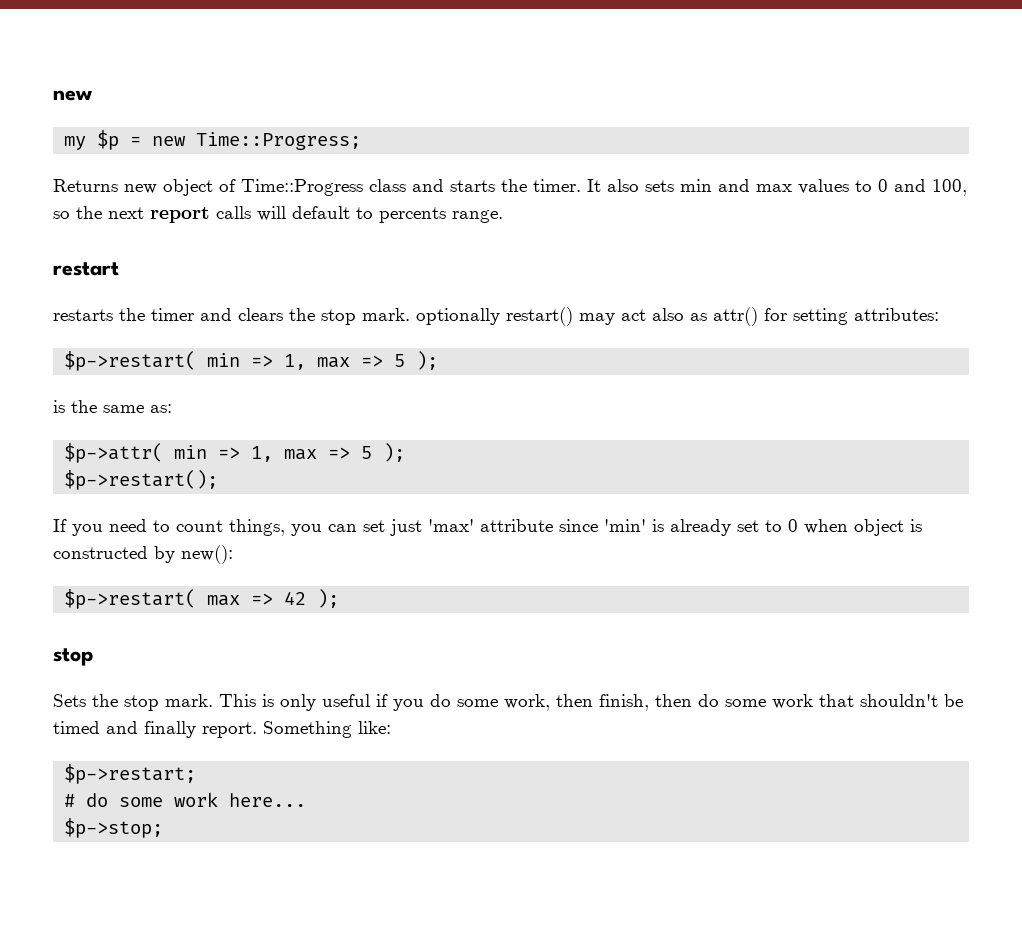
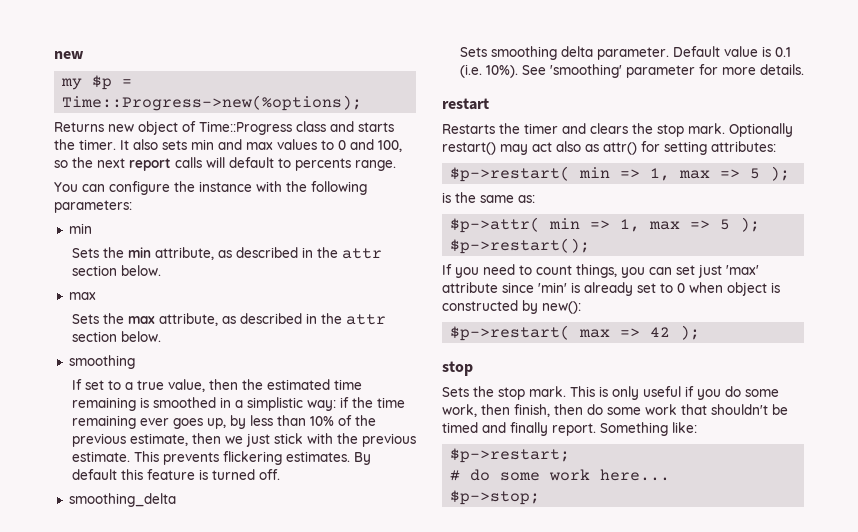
[152,132,362,150] new Time::Progress; -> [62,95,363,111] Time::Progress->new(%options);
(503, 216) none -> [54,181,367,195] [54,200,132,213] [68,223,92,234] [71,247,382,260] [71,265,161,276] [68,292,96,300] [71,313,386,326] [71,331,161,342] [68,355,135,369] [71,379,362,392] [71,397,405,411] [71,415,376,429] [71,433,416,447] [71,451,371,465] [71,469,280,480] [68,493,176,507] [459,46,791,60] [459,64,804,78] // You can configure the instance with the following parameters: // min // Sets the min attribute, as described in the attr section below. // max // Sets the max attribute, as described in the attr section below. // smoothing // If set to a true value, then the estimated time remaining is smoothed in a simplistic way: if the time remaining ever goes up, by less than 10% of the previous estimate, then we just stick with the previous estimate. This prevents flickering estimates. By default this feature is turned off. // smoothing_delta // Sets smoothing delta parameter. Default value is 0.1 (i.e. 10%). See 'smoothing' parameter for more details.
[53,309,113,321] restarts -> [442,124,495,134] Restarts
[416,308,500,325] optionally -> [729,123,793,137] Optionally

